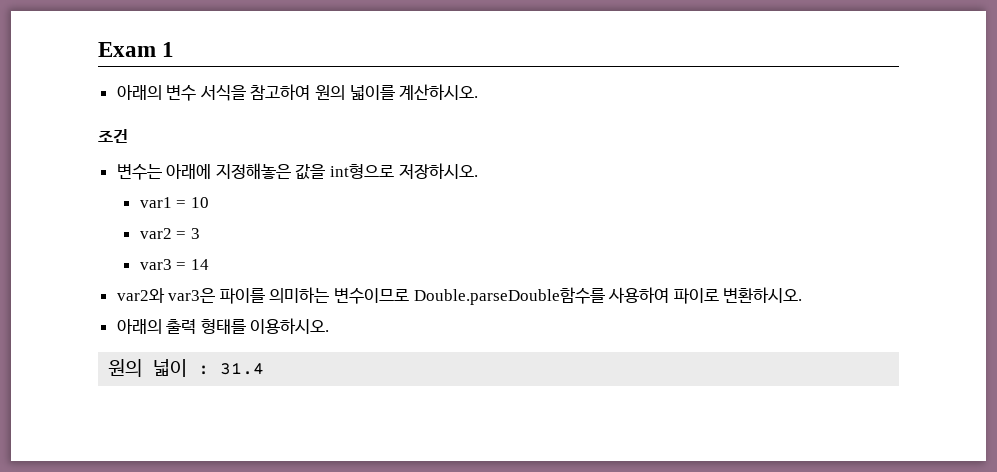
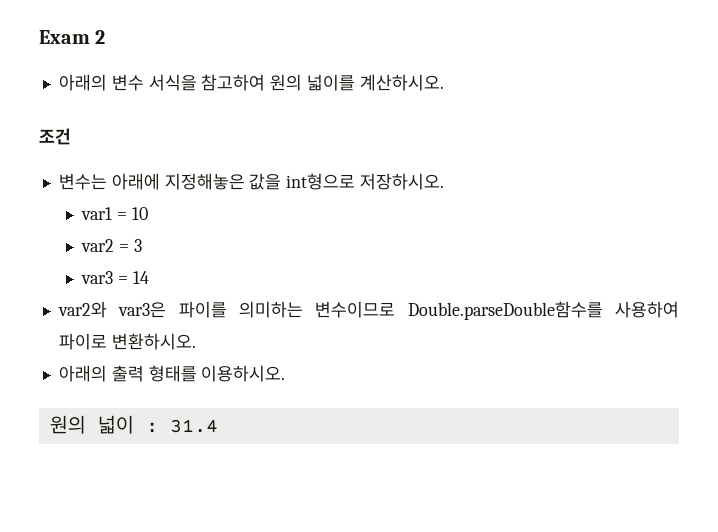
[162,42,175,57] 1 -> [95,30,106,44] 2

